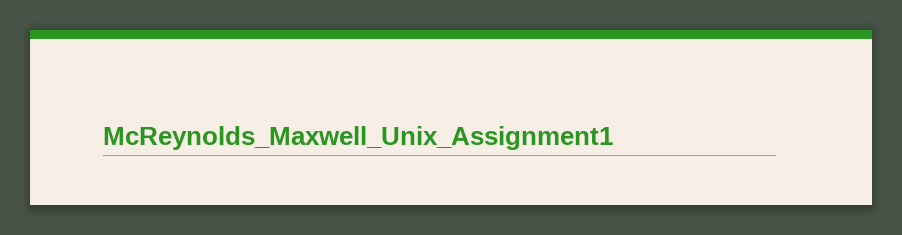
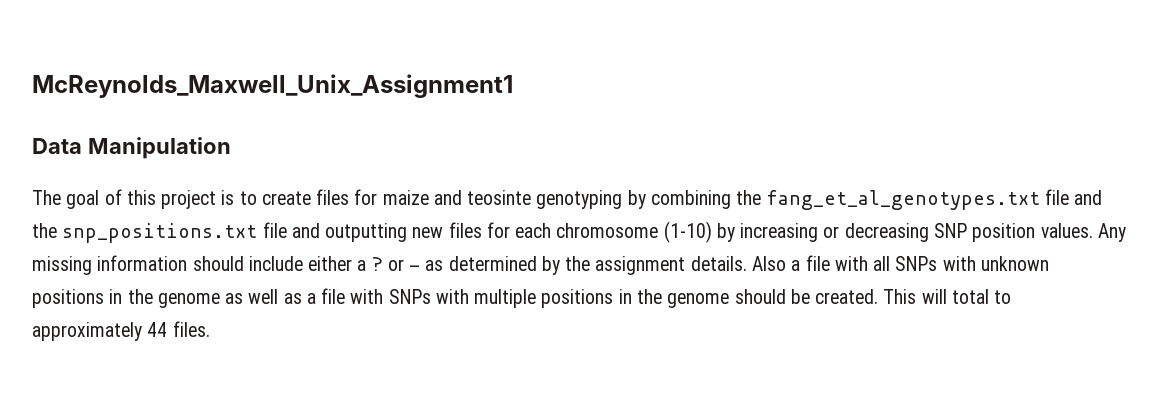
(613, 138) none -> [32,137,231,159] [32,189,1103,210] [32,221,1126,243] [32,255,1049,275] [32,288,1012,308] [32,321,210,341] // Data Manipulation // The goal of this project is to create files for maize and teosinte genotyping by combining the fang_et_al_genotypes.txt file and the snp_positions.txt file and outputting new files for each chromosome (1-10) by increasing or decreasing SNP position values. Any missing information should include either a ? or - as determined by the assignment details. Also a file with all SNPs with unknown positions in the genome as well as a file with SNPs with multiple positions in the genome should be created. This will total to approximately 44 files.

